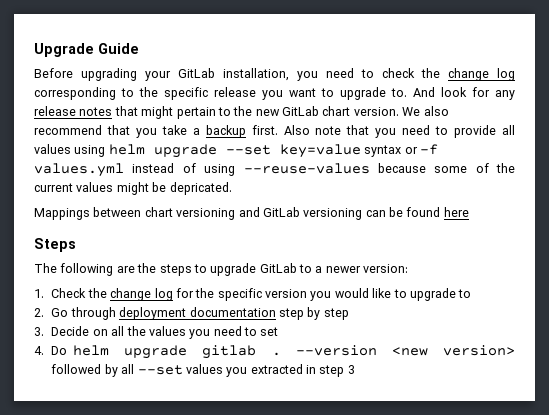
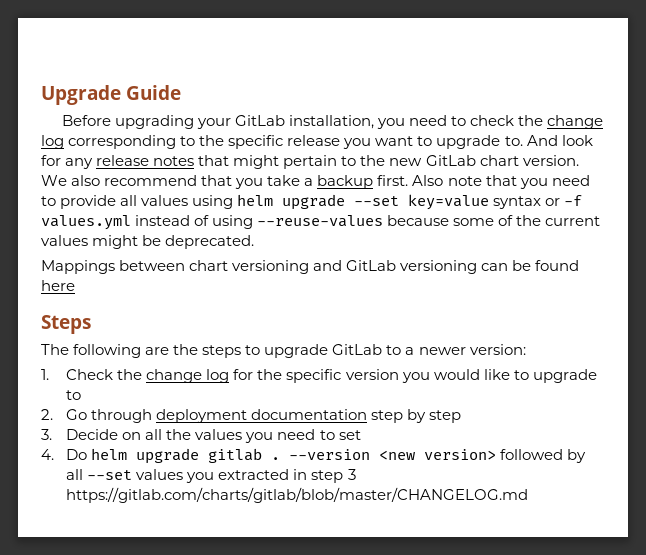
[169,182,232,195] depricated. -> [165,235,255,249] deprecated.
(355, 369) none -> [66,487,529,503] https://gitlab.com/charts/gitlab/blob/master/CHANGELOG.md

